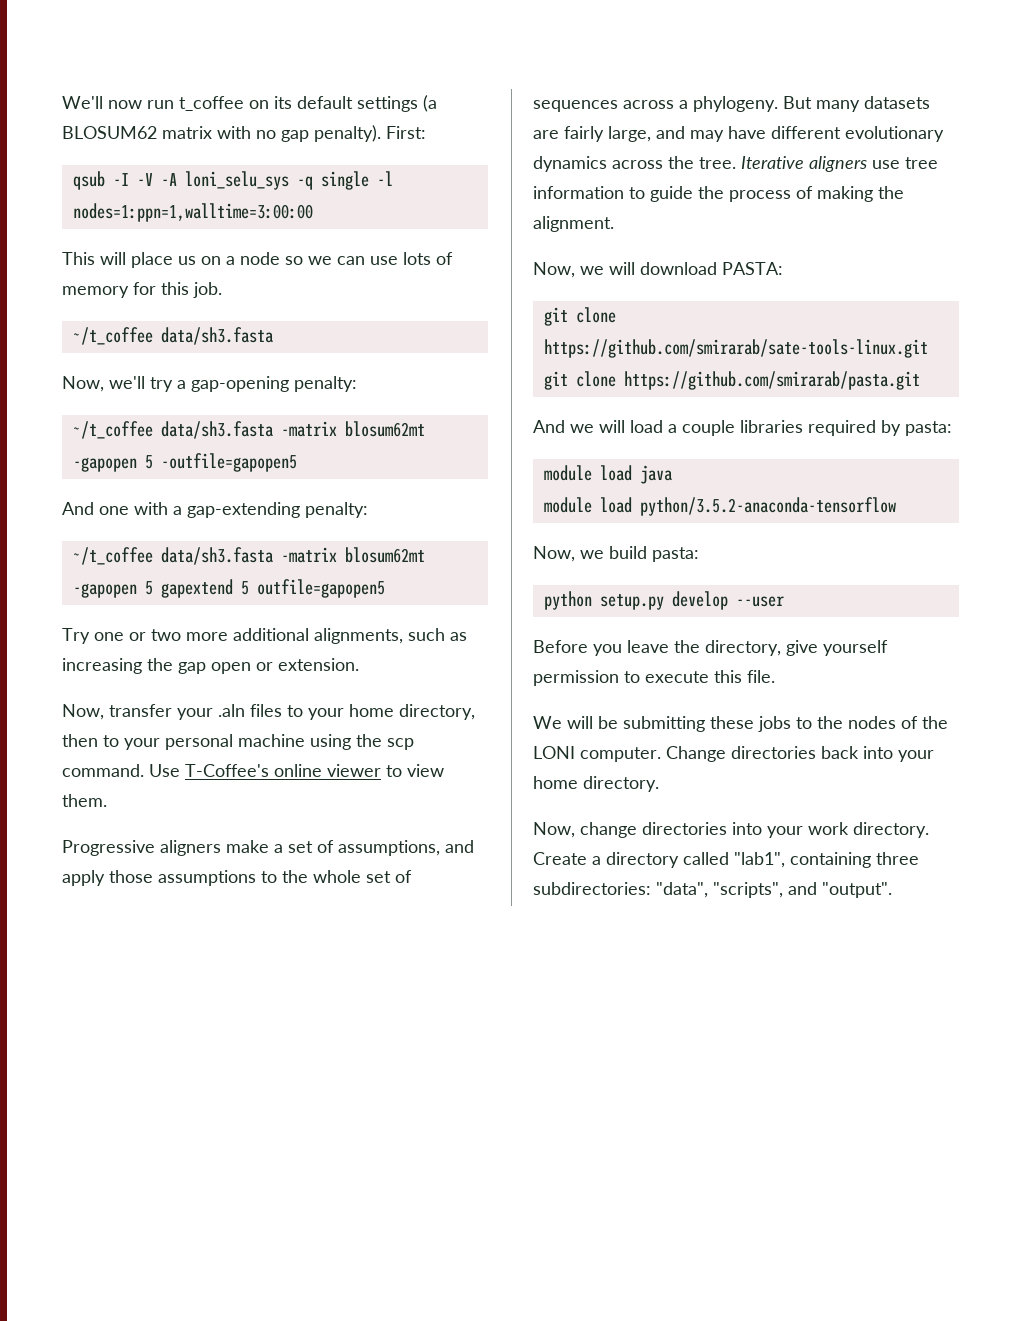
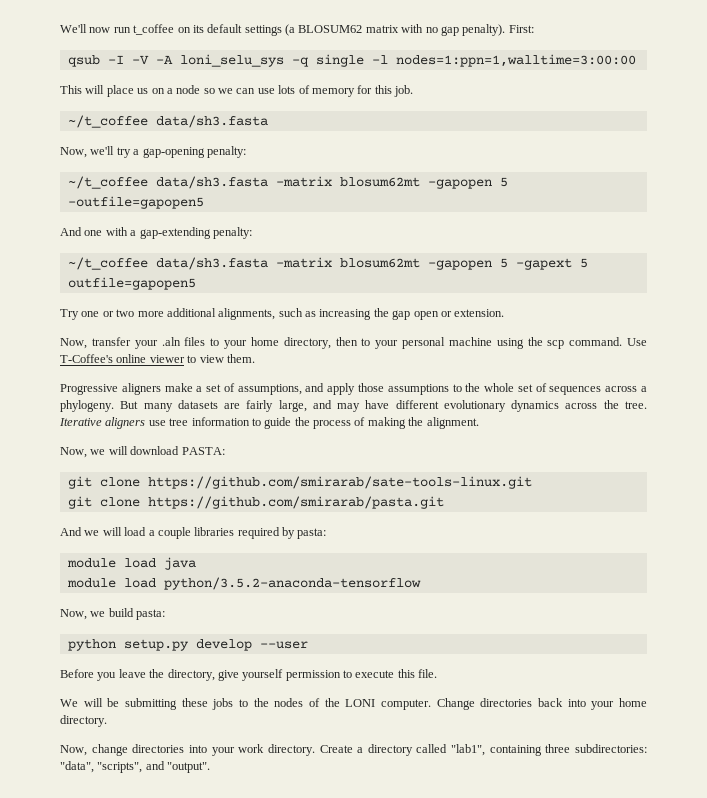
[160,579,233,598] gapextend -> [515,258,572,270] -gapext

